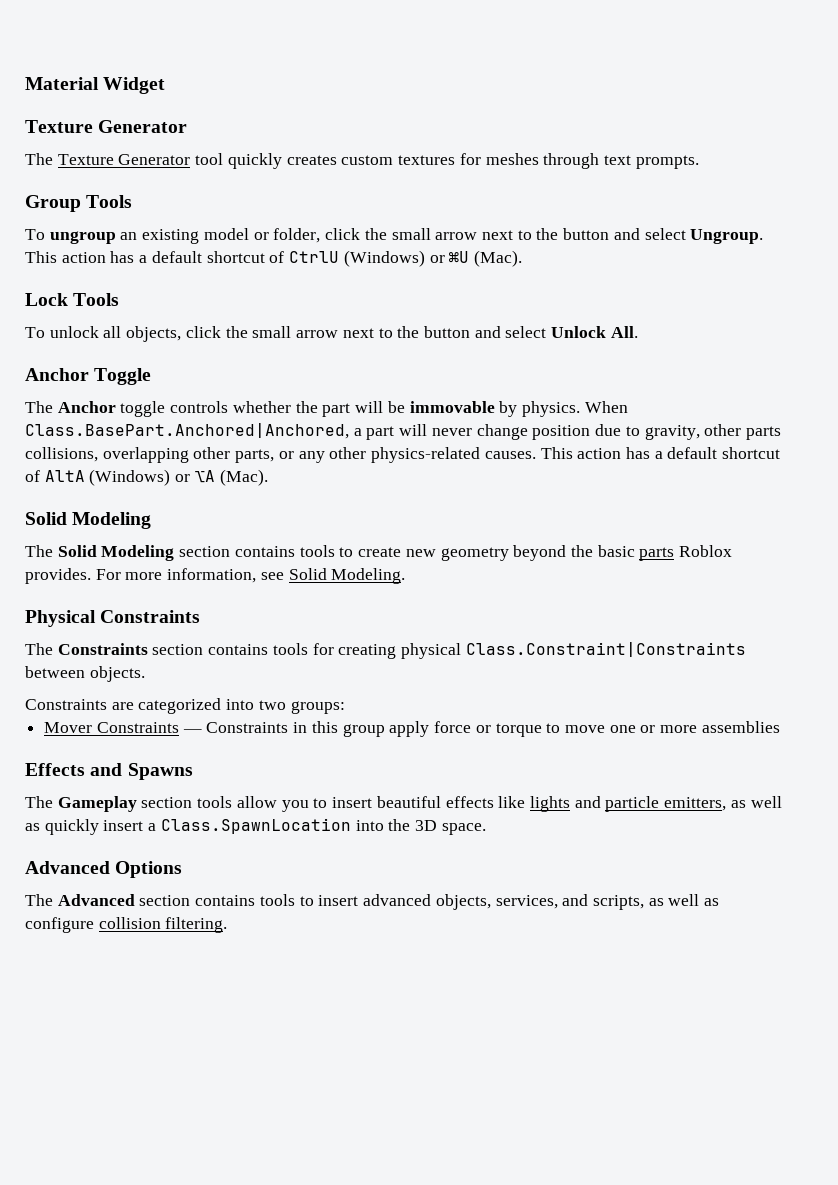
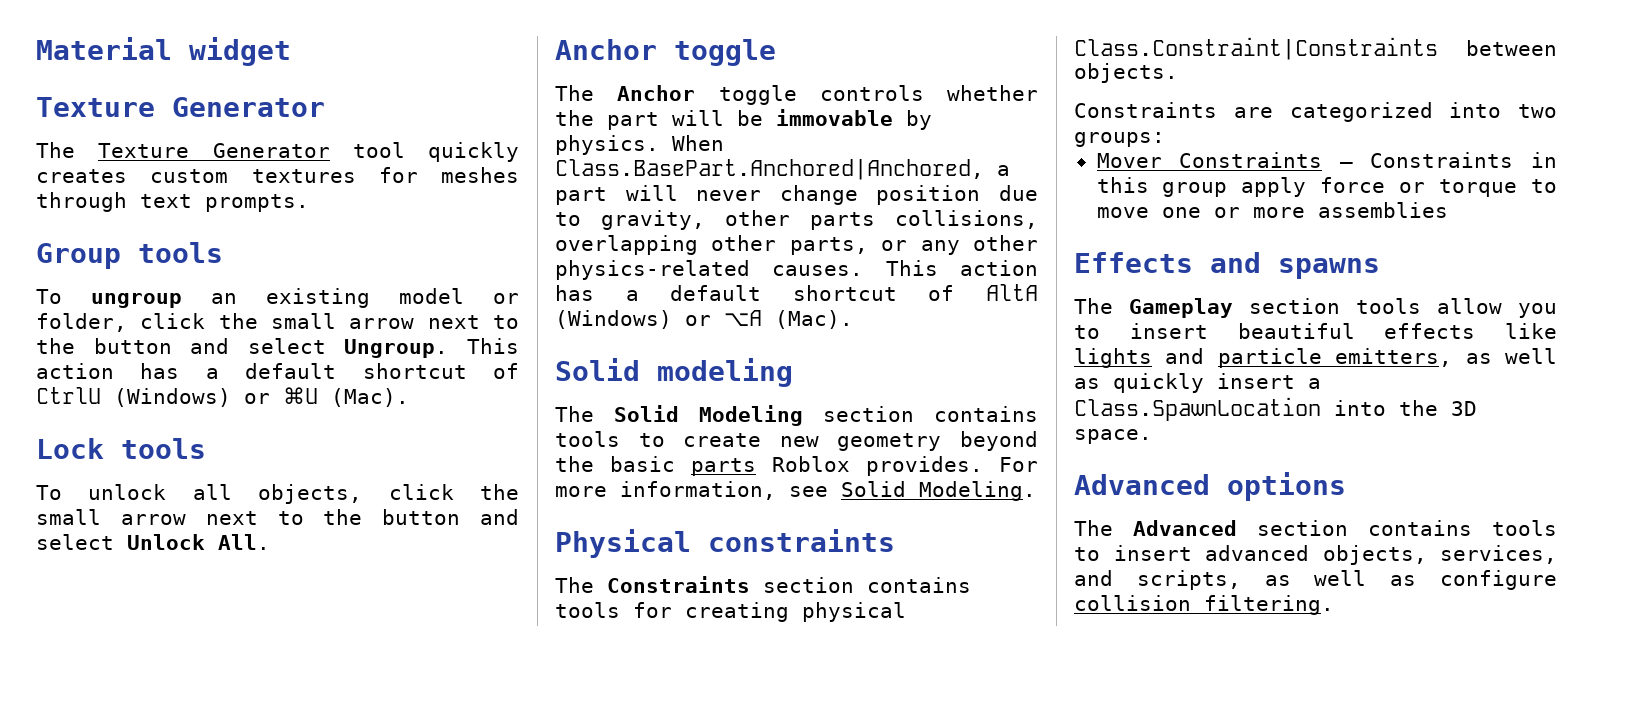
[103,77,166,94] Widget -> [189,37,291,66] widget
[86,195,133,208] Tools -> [138,242,223,263] tools
[73,293,120,306] Tools -> [121,438,206,459] tools
[94,368,152,385] Toggle -> [674,39,776,66] toggle
[72,512,152,529] Modeling -> [657,358,793,387] modeling
[100,610,201,623] Constraints -> [708,529,895,552] constraints
[127,763,193,780] Spawns -> [1278,258,1380,279] spawns
[115,861,183,878] Options -> [1227,472,1346,501] options

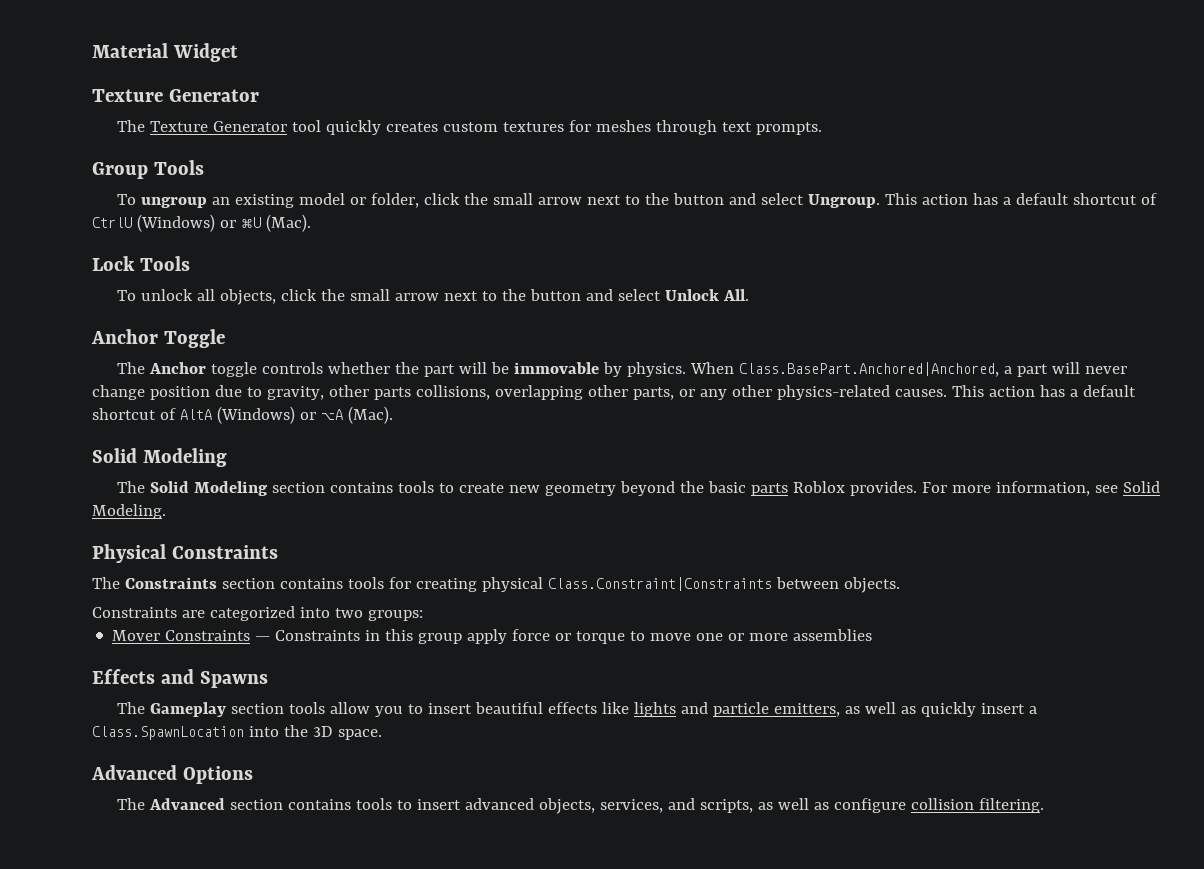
[189,37,291,66] widget -> [172,43,238,62] Widget
[138,242,223,263] tools -> [153,160,204,175] Tools
[121,438,206,459] tools -> [139,256,190,271] Tools
[674,39,776,66] toggle -> [163,329,225,348] Toggle
[657,358,793,387] modeling -> [142,448,227,467] Modeling
[708,529,895,552] constraints -> [171,545,278,559] Constraints
[1278,258,1380,279] spawns -> [199,671,268,688] Spawns
[1227,472,1346,501] options -> [182,766,253,784] Options

